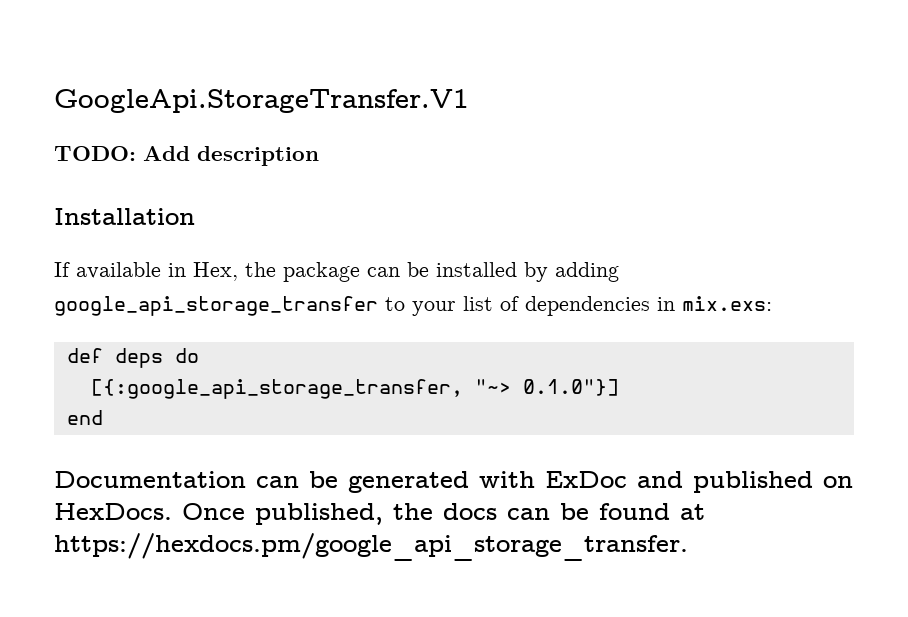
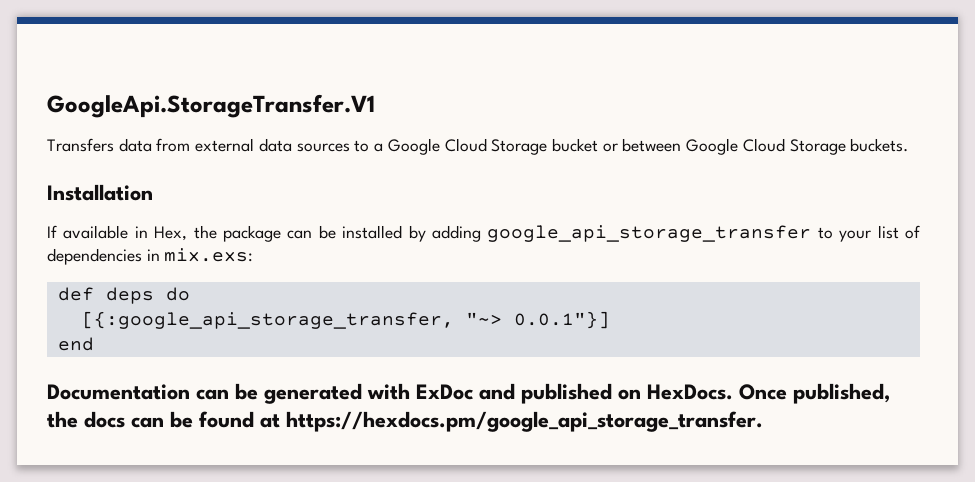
[54,146,319,166] TODO: Add description -> [47,138,909,155] Transfers data from external data sources to a Google Cloud Storage bucket or between Google Cloud Storage buckets.
[522,379,619,396] 0.1.0"}] -> [513,311,610,329] 0.0.1"}]

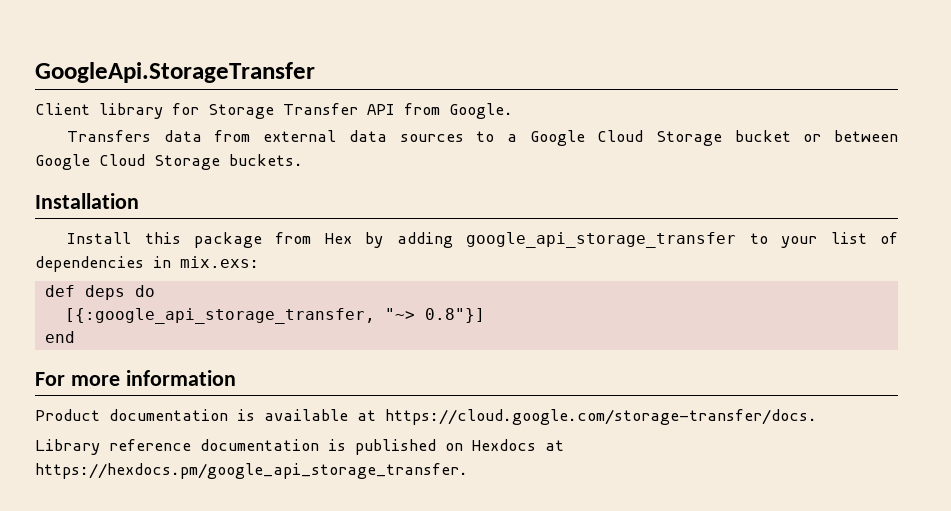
[47,94,375,118] GoogleApi.StorageTransfer.V1 -> [35,62,315,83] [35,103,513,119] GoogleApi.StorageTransfer // Client library for Storage Transfer API from Google.
[47,225,403,242] If available in Hex, the package can be installed -> [67,232,352,248] Install this package from Hex
[513,311,610,329] 0.0.1"}] -> [424,308,485,323] 0.8"}]
[47,383,890,404] [47,411,254,428] Documentation can be generated with ExDoc and published on HexDocs. Once published, the docs can be found -> [35,370,236,386] [35,409,817,425] [35,439,536,455] For more information // Product documentation is available at https://cloud.google.com/storage-transfer/docs. // Library reference documentation is published on Hexdocs

